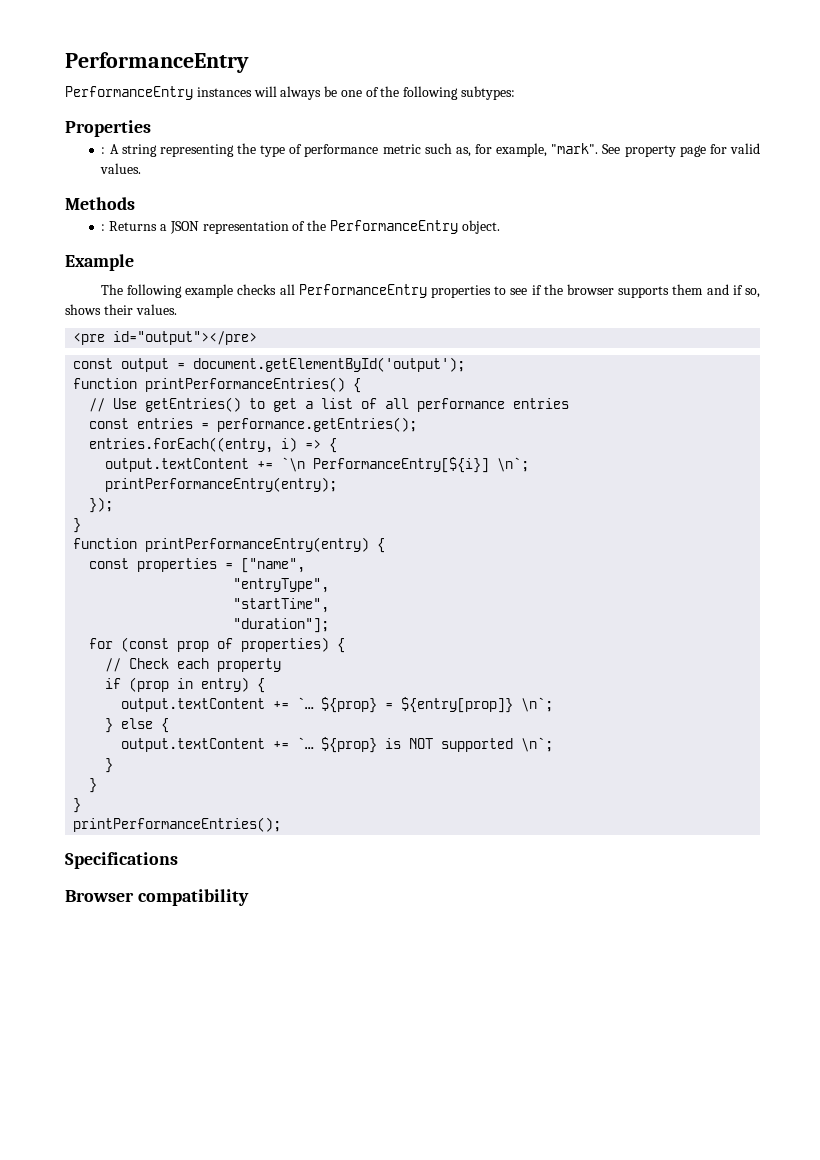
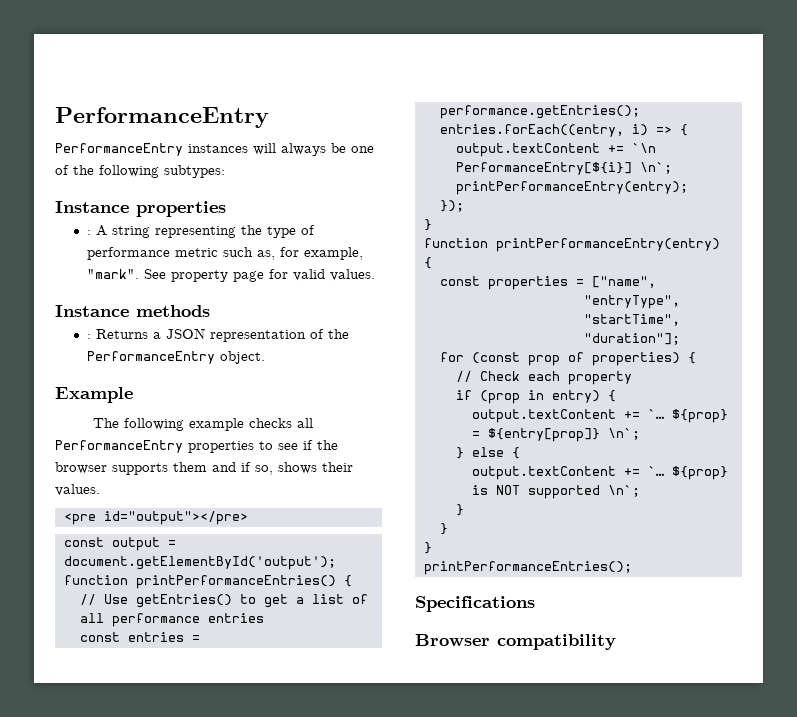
[65,120,151,137] Properties -> [55,201,226,217] Instance properties
[65,197,135,210] Methods -> [55,305,210,317] Instance methods

